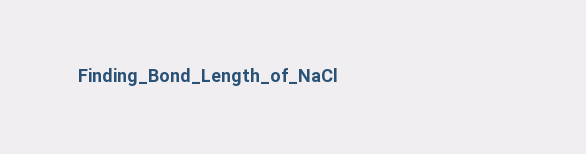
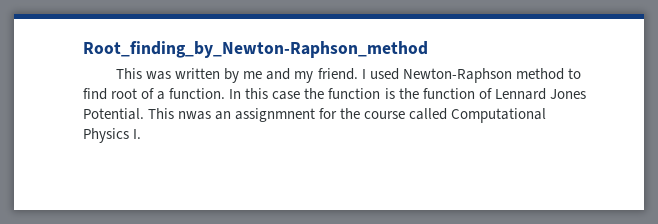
[78,68,338,86] Finding_Bond_Length_of_NaCl -> [83,41,428,58] [116,68,581,83] [83,88,586,100] [83,108,547,123] [83,128,142,143] Root_finding_by_Newton-Raphson_method // This was written by me and my friend. I used Newton-Raphson method to find root of a function. In this case the function is the function of Lennard Jones Potential. This nwas an assignmnent for the course called Computational Physics I.

